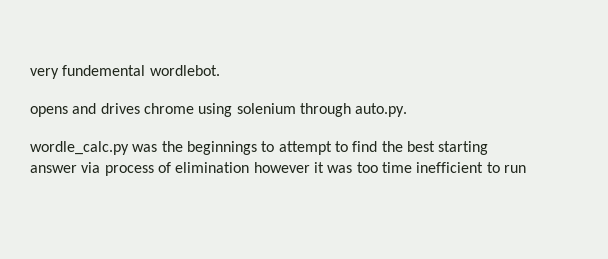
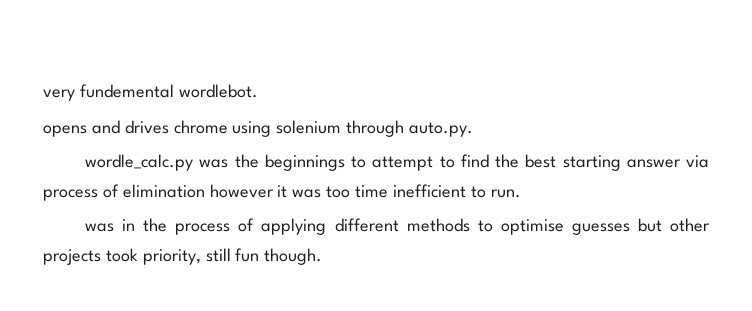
[503,165,526,173] run -> [490,189,521,198] [85,218,710,235] [43,248,323,265] run. // was in the process of applying different methods to optimise guesses but other projects took priority, still fun though.

